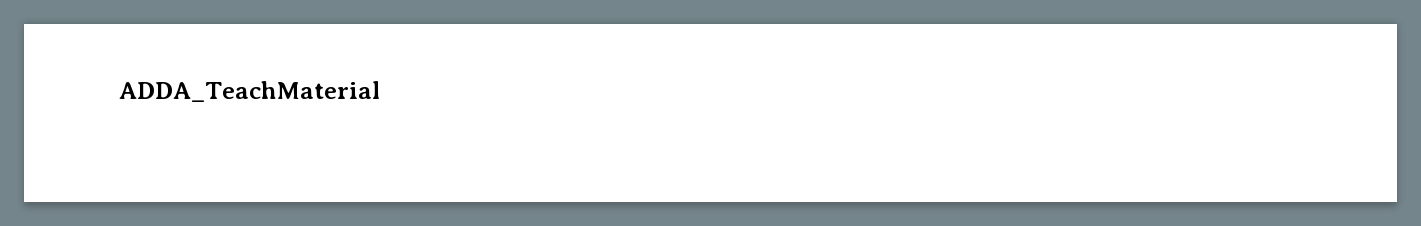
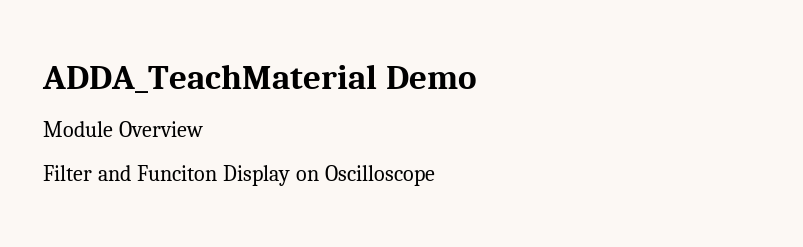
(380, 91) none -> [386,66,478,89] [43,121,203,137] [43,165,435,186] Demo // Module Overview // Filter and Funciton Display on Oscilloscope

